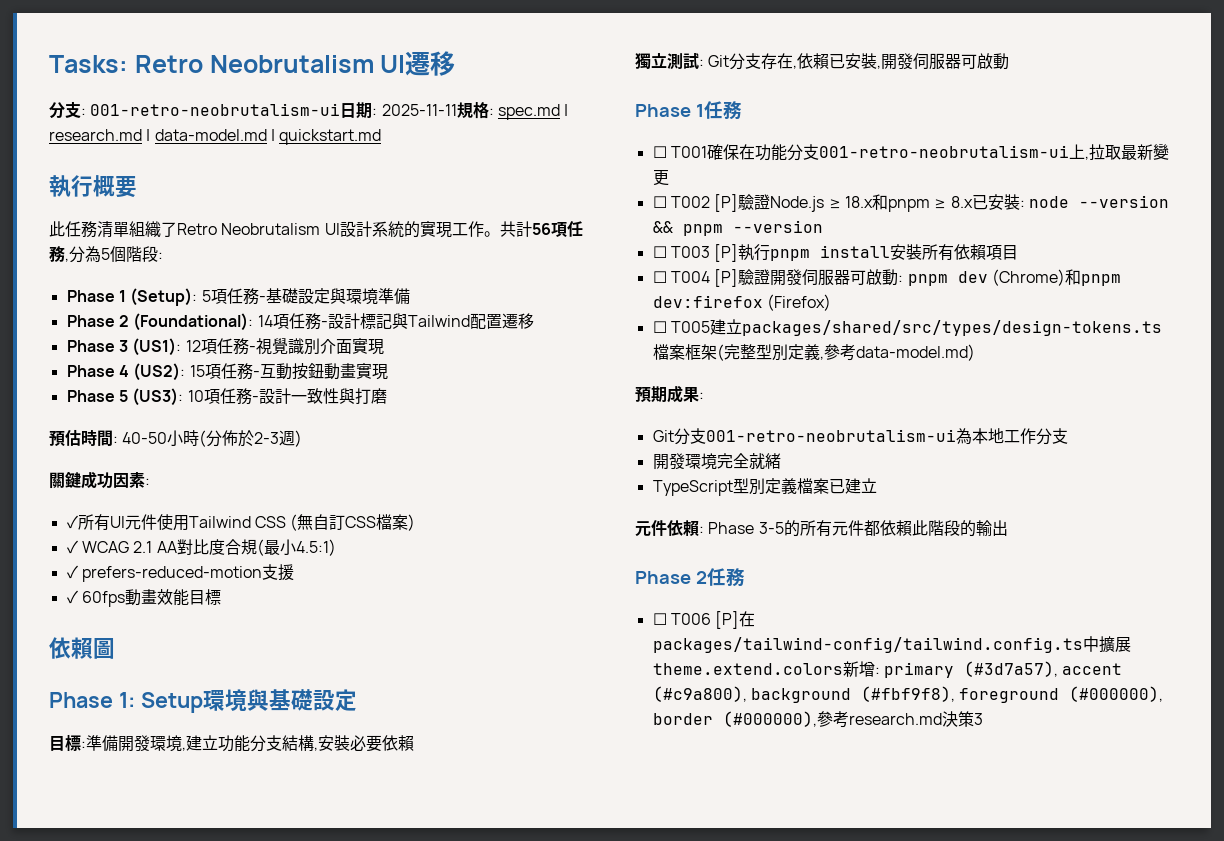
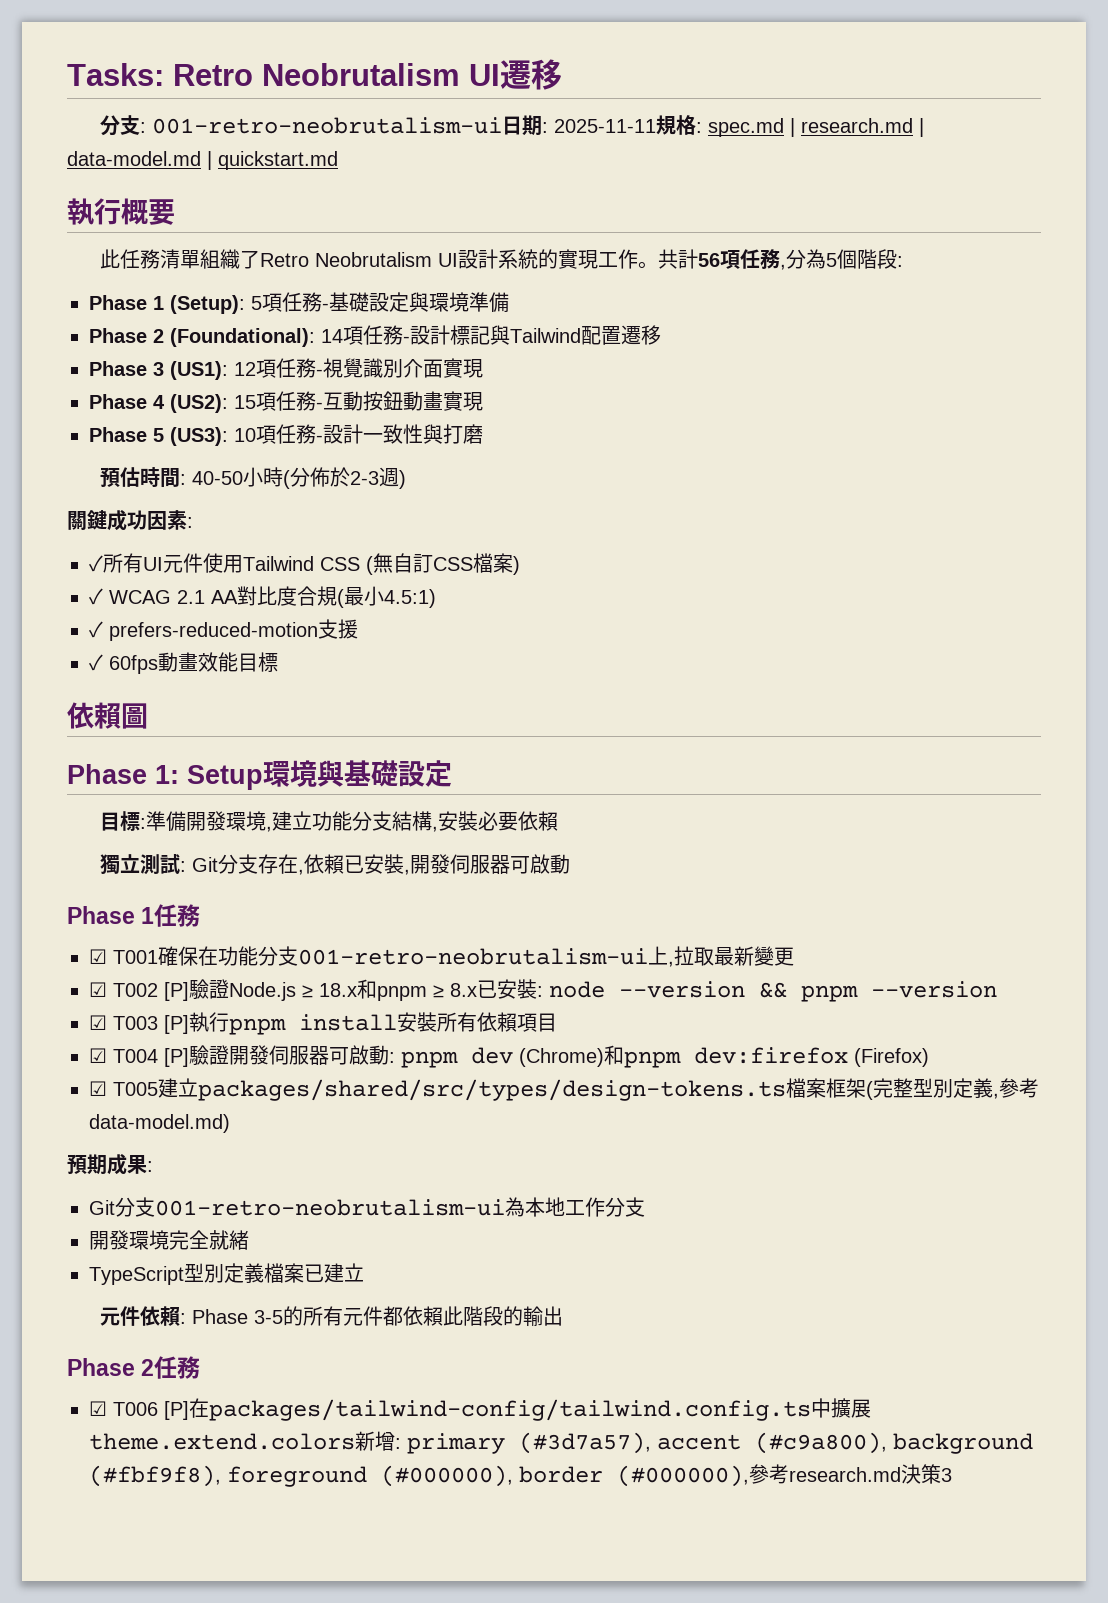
[652,146,667,158] ☐ -> [89,949,107,964] ☑
[652,196,667,208] ☐ -> [89,982,107,997] ☑
[652,246,667,258] ☐ -> [89,1015,107,1030] ☑
[652,271,667,283] ☐ -> [89,1048,107,1063] ☑
[652,321,667,333] ☐ -> [89,1081,107,1096] ☑
[652,613,667,625] ☐ -> [89,1401,107,1416] ☑

